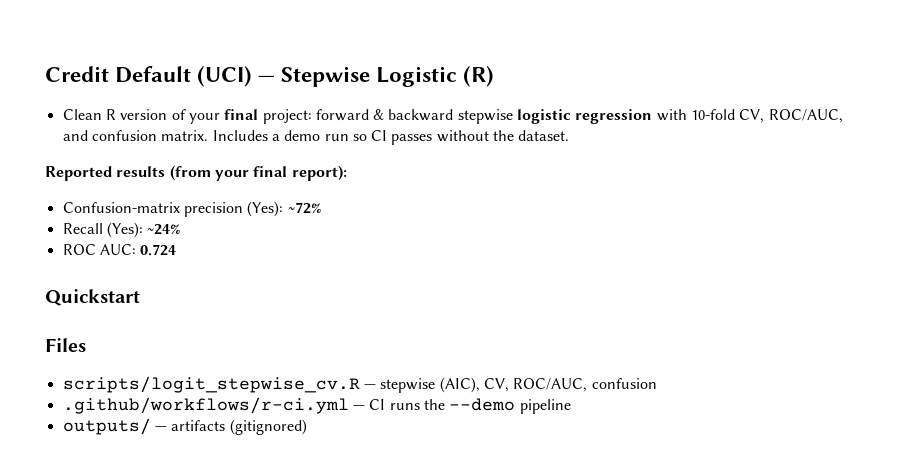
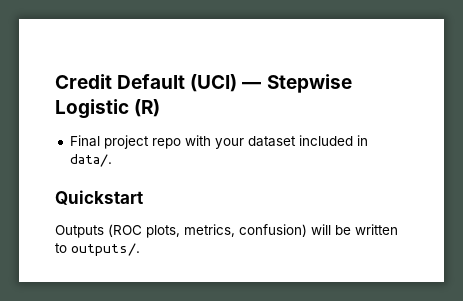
[62,109,843,124] [62,130,570,145] [45,165,347,181] [62,201,321,217] [62,222,181,238] [62,244,177,256] [45,289,140,306] [45,338,86,352] [62,376,657,393] [62,397,571,414] [62,418,307,435] Clean R version of your final project: forward & backward stepwise logistic regression with 10‑fold CV, ROC/AUC, and confusion matrix. Includes a demo run so CI passes without the dataset. // Reported results (from your final report): // Confusion-matrix precision (Yes): ~72% // Recall (Yes): ~24% // ROC AUC: 0.724 // Quickstart // Files // scripts/logit_stepwise_cv.R — stepwise (AIC), CV, ROC/AUC, confusion // .github/workflows/r-ci.yml — CI runs the --demo pipeline // outputs/ — artifacts (gitignored) -> [69,135,368,149] [69,154,112,167] [55,190,143,205] [55,224,398,238] [55,243,140,256] Final project repo with your dataset included in data/. // Quickstart // Outputs (ROC plots, metrics, confusion) will be written to outputs/.

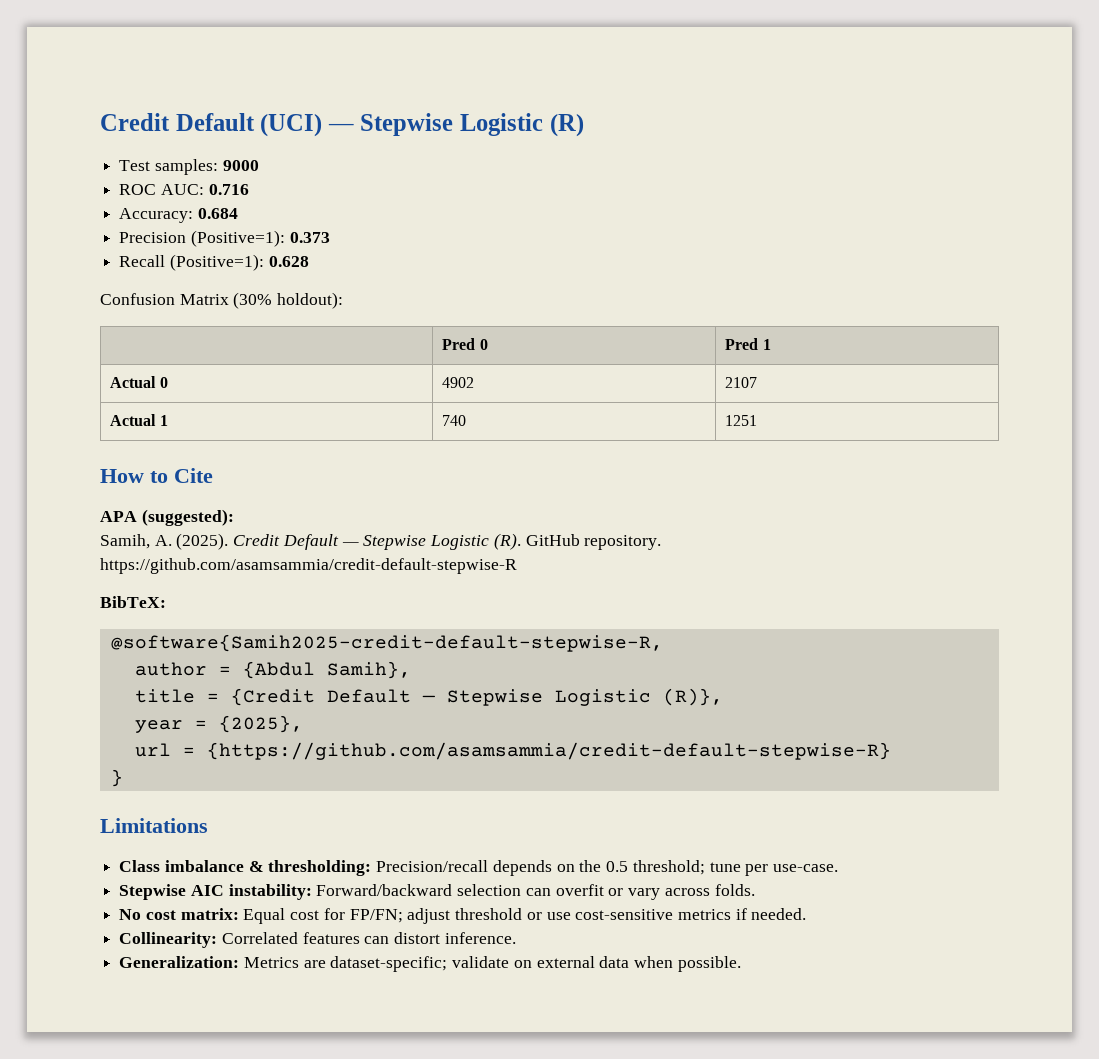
[69,135,368,149] [69,154,112,167] [55,190,143,205] [55,224,398,238] [55,243,140,256] Final project repo with your dataset included in data/. // Quickstart // Outputs (ROC plots, metrics, confusion) will be written to outputs/. -> [119,159,259,175] [119,184,249,195] [119,208,238,223] [119,230,330,247] [119,254,309,271] [100,292,344,309] [442,338,488,350] [725,338,771,350] [110,376,168,388] [442,377,475,388] [725,377,758,388] [110,414,168,426] [442,415,467,426] [725,415,758,426] [100,468,213,483] [100,509,234,526] [100,533,662,550] [100,558,517,574] [100,596,166,608] [110,634,663,652] [134,661,411,679] [134,688,723,706] [134,715,303,733] [134,742,891,760] [110,769,123,787] [100,818,208,833] [119,860,838,876] [119,884,755,900] [119,908,807,924] [119,932,516,948] [119,956,741,972] Test samples: 9000 // ROC AUC: 0.716 // Accuracy: 0.684 // Precision (Positive=1): 0.373 // Recall (Positive=1): 0.628 // Confusion Matrix (30% holdout): // | Pred 0 | Pred 1 // Actual 0 | 4902 | 2107 // Actual 1 | 740 | 1251 // How to Cite // APA (suggested): // Samih, A. (2025). Credit Default — Stepwise Logistic (R). GitHub repository. https://github.com/asamsammia/credit-default-stepwise-R // BibTeX: // @software{Samih2025-credit-default-stepwise-R, // author = {Abdul Samih}, // title = {Credit Default — Stepwise Logistic (R)}, // year = {2025}, // url = {https://github.com/asamsammia/credit-default-stepwise-R} // } // Limitations // Class imbalance & thresholding: Precision/recall depends on the 0.5 threshold; tune per use-case. // Stepwise AIC instability: Forward/backward selection can overfit or vary across folds. // No cost matrix: Equal cost for FP/FN; adjust threshold or use cost-sensitive metrics if needed. // Collinearity: Correlated features can distort inference. // Generalization: Metrics are dataset-specific; validate on external data when possible.

